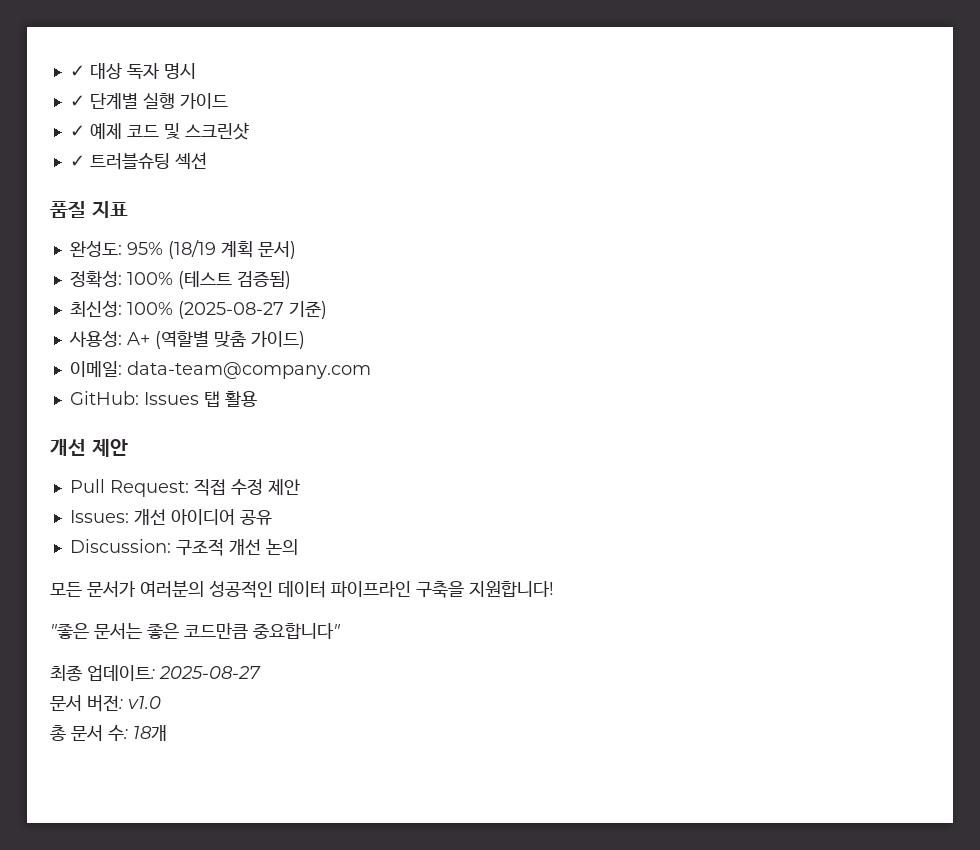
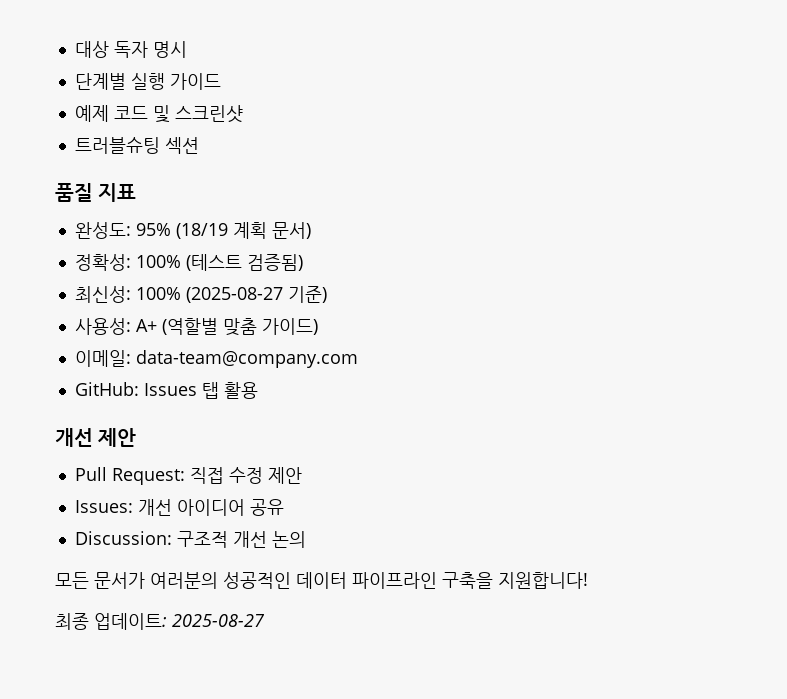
[69,65,85,77] ✓ -> (74, 49) none
[69,95,85,107] ✓ -> (187, 49) none
[69,125,85,137] ✓ -> (221, 81) none
[69,155,85,167] ✓ -> (243, 114) none
[50,623,341,639] [50,665,261,681] [50,695,161,712] [50,725,167,741] "좋은 문서는 좋은 코드만큼 중요합니다" // 최종 업데이트: 2025-08-27 // 문서 버전: v1.0 // 총 문서 수: 18개 -> [55,613,265,630] 최종 업데이트: 2025-08-27

